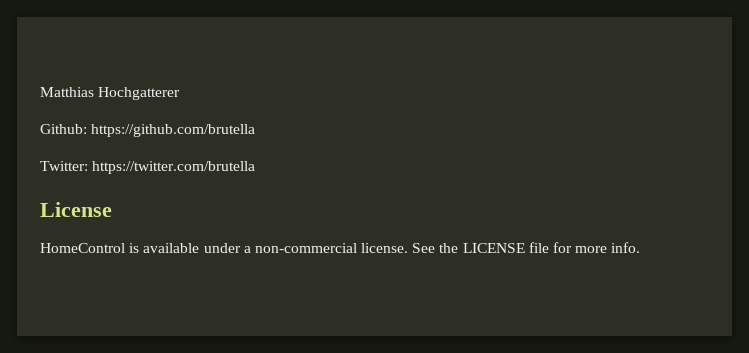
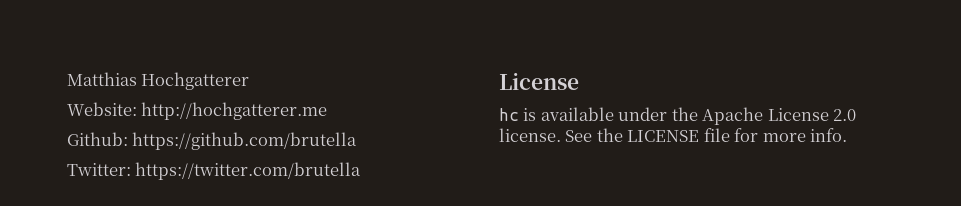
(181, 93) none -> [67,102,328,120] // Website: http://hochgatterer.me
[40,243,125,253] HomeControl -> [499,108,519,121] hc
[243,243,357,253] a non-commercial -> [671,107,857,125] the Apache License 2.0

